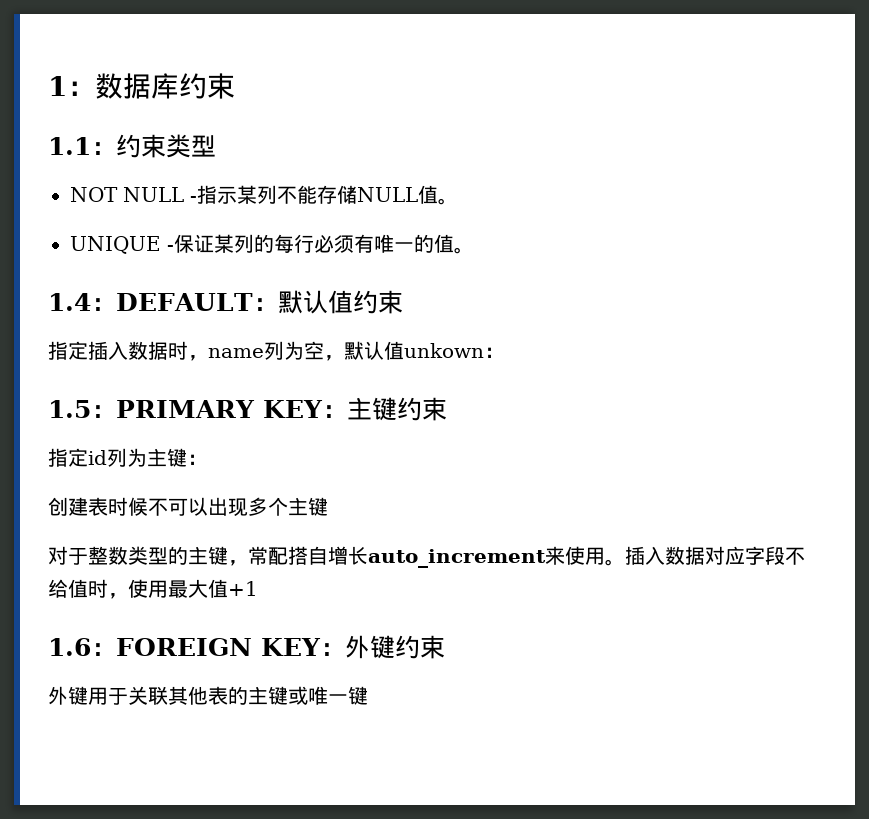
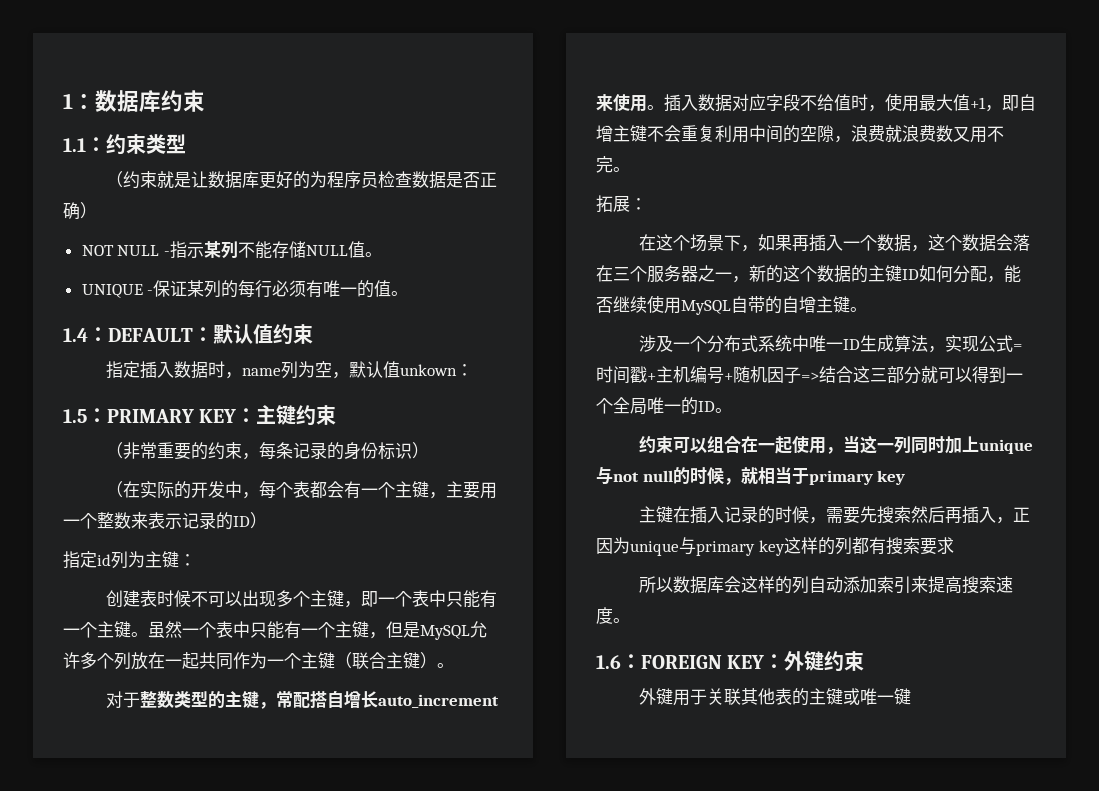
(216, 146) none -> [106,171,498,189] [63,202,97,220] // （约束就是让数据库更好的为程序员检查数据是否正确）
(447, 409) none -> [106,442,430,460] [106,481,498,499] [63,512,267,530] // （非常重要的约束，每条记录的身份标识） // （在实际的开发中，每个表都会有一个主键，主要用一个整数来表示记录的ID）
(328, 506) none -> [344,590,498,608] [63,621,487,640] [63,652,454,670] ，即一个表中只能有一个主键。虽然一个表中只能有一个主键，但是MySQL允许多个列放在一起共同作为一个主键（联合主键）。
(258, 588) none -> [985,94,1036,112] [596,125,1004,143] [596,156,630,173] [596,195,647,212] [639,234,1031,252] [596,265,1021,283] [596,295,867,315] [639,335,1023,353] [596,366,1023,384] [596,397,732,415] [639,435,1034,454] [596,466,906,485] [639,506,1031,524] [596,537,954,556] [639,576,1014,594] [596,607,630,624] ，即自增主键不会重复利用中间的空隙，浪费就浪费数又用不完。 // 拓展： // 在这个场景下，如果再插入一个数据，这个数据会落在三个服务器之一，新的这个数据的主键ID如何分配，能否继续使用MySQL自带的自增主键。 // 涉及一个分布式系统中唯一ID生成算法，实现公式=时间戳+主机编号+随机因子=>结合这三部分就可以得到一个全局唯一的ID。 // 约束可以组合在一起使用，当这一列同时加上unique与not null的时候，就相当于primary key // 主键在插入记录的时候，需要先搜索然后再插入，正因为unique与primary key这样的列都有搜索要求 // 所以数据库会这样的列自动添加索引来提高搜索速度。

